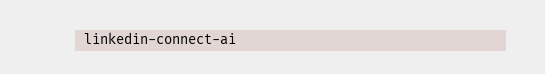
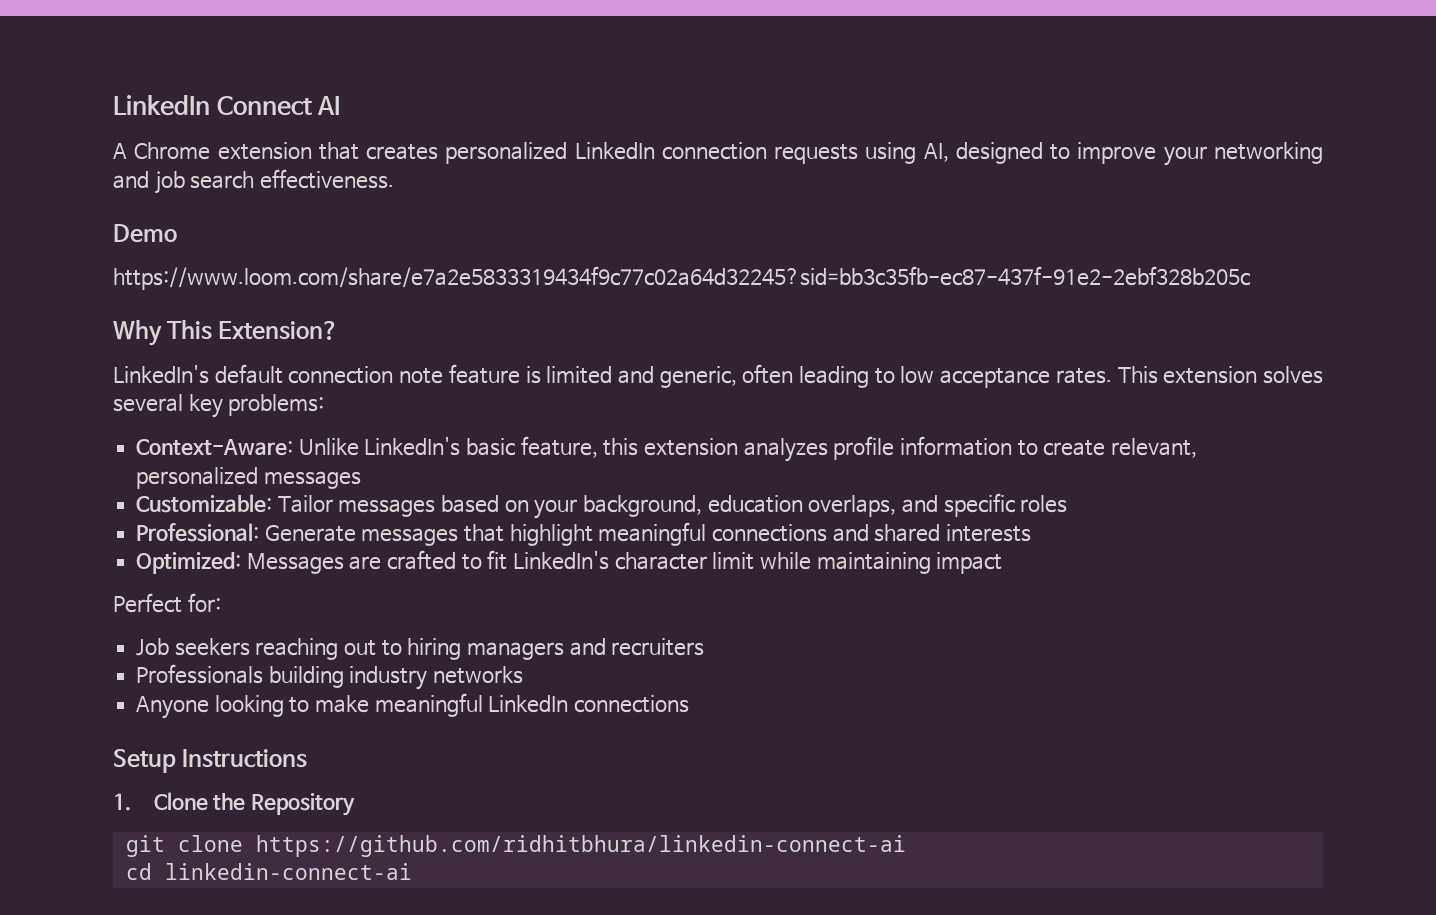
(83, 38) none -> [113,95,341,116] [113,142,1323,166] [113,169,394,194] [113,224,177,243] [113,266,1250,290] [113,320,339,346] [113,364,1324,388] [113,394,325,418] [136,436,1197,462] [136,467,361,489] [136,493,1068,519] [136,522,1032,546] [136,550,1003,574] [113,593,221,613] [136,638,705,660] [136,664,524,690] [136,693,690,719] [113,749,308,773] [113,792,356,816] [125,835,906,857] [125,863,152,880] LinkedIn Connect AI // A Chrome extension that creates personalized LinkedIn connection requests using AI, designed to improve your networking and job search effectiveness. // Demo // https://www.loom.com/share/e7a2e5833319434f9c77c02a64d32245?sid=bb3c35fb-ec87-437f-91e2-2ebf328b205c // Why This Extension? // LinkedIn's default connection note feature is limited and generic, often leading to low acceptance rates. This extension solves several key problems: // Context-Aware: Unlike LinkedIn's basic feature, this extension analyzes profile information to create relevant, personalized messages // Customizable: Tailor messages based on your background, education overlaps, and specific roles // Professional: Generate messages that highlight meaningful connections and shared interests // Optimized: Messages are crafted to fit LinkedIn's character limit while maintaining impact // Perfect for: // Job seekers reaching out to hiring managers and recruiters // Professionals building industry networks // Anyone looking to make meaningful LinkedIn connections // Setup Instructions // 1. Clone the Repository // git clone https://github.com/ridhitbhura/linkedin-connect-ai // cd

